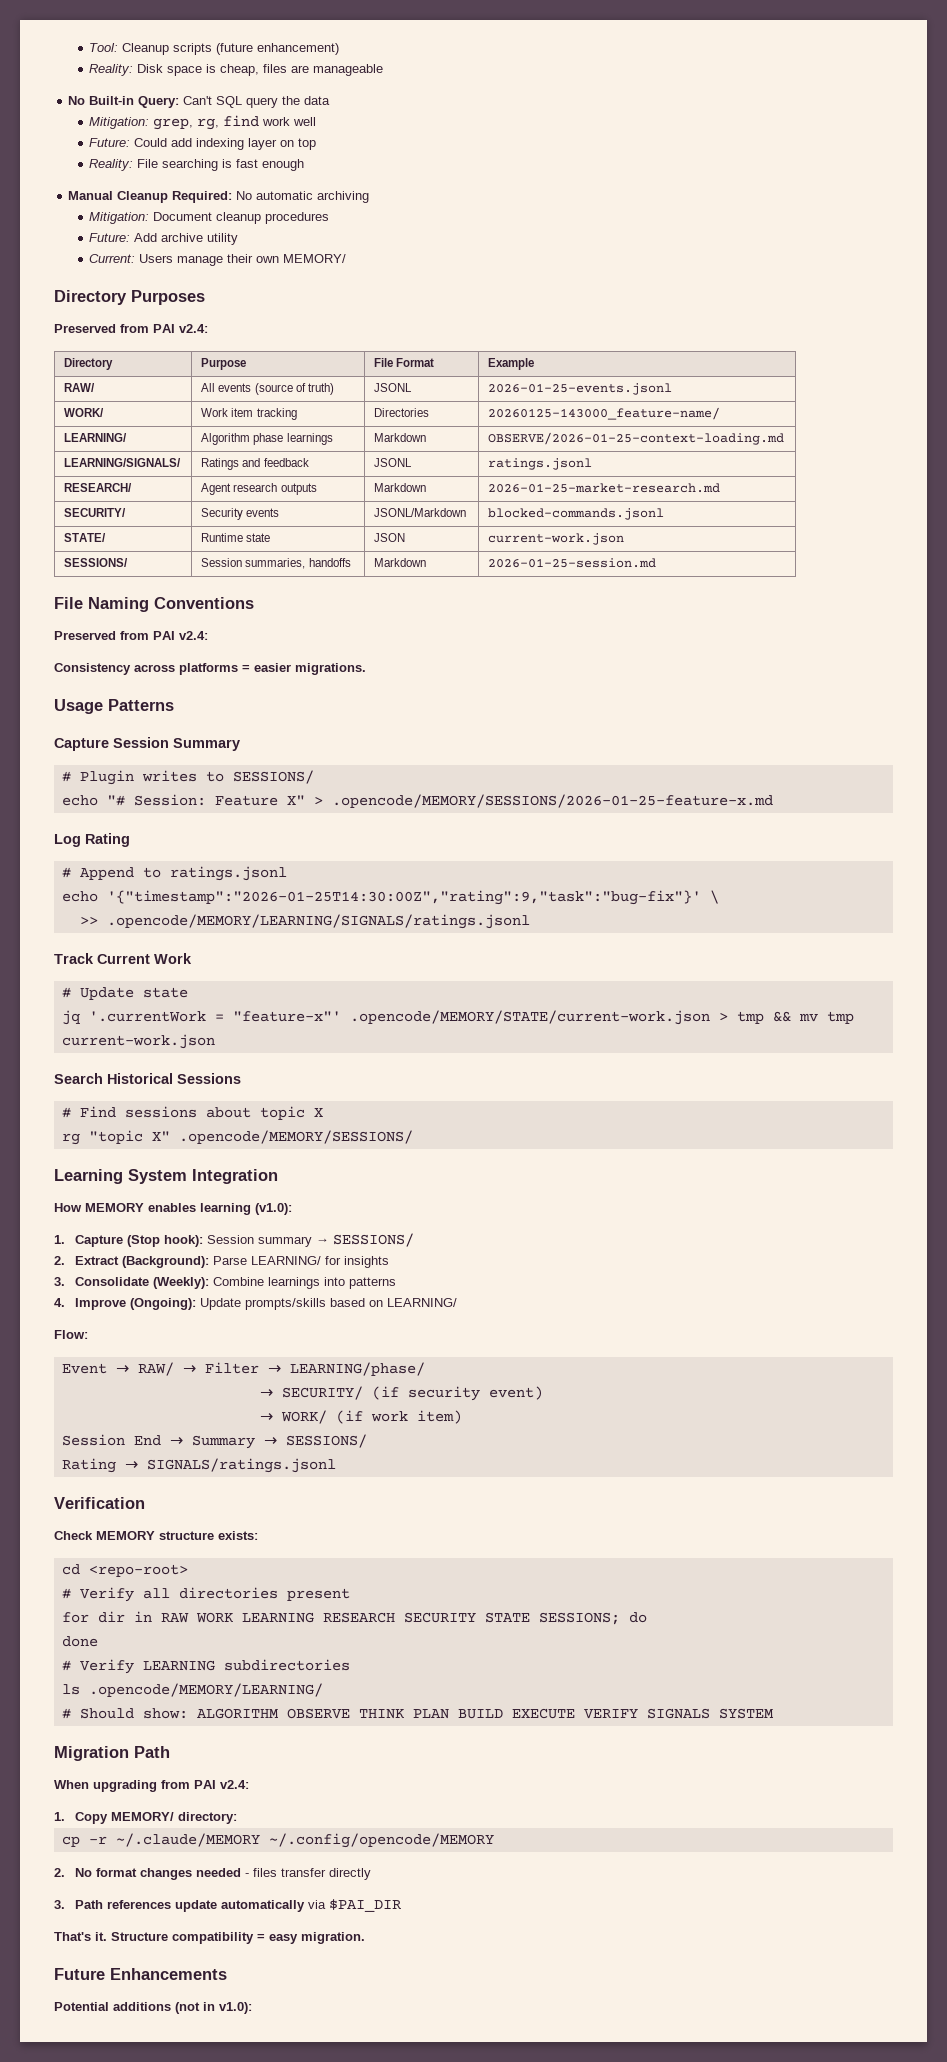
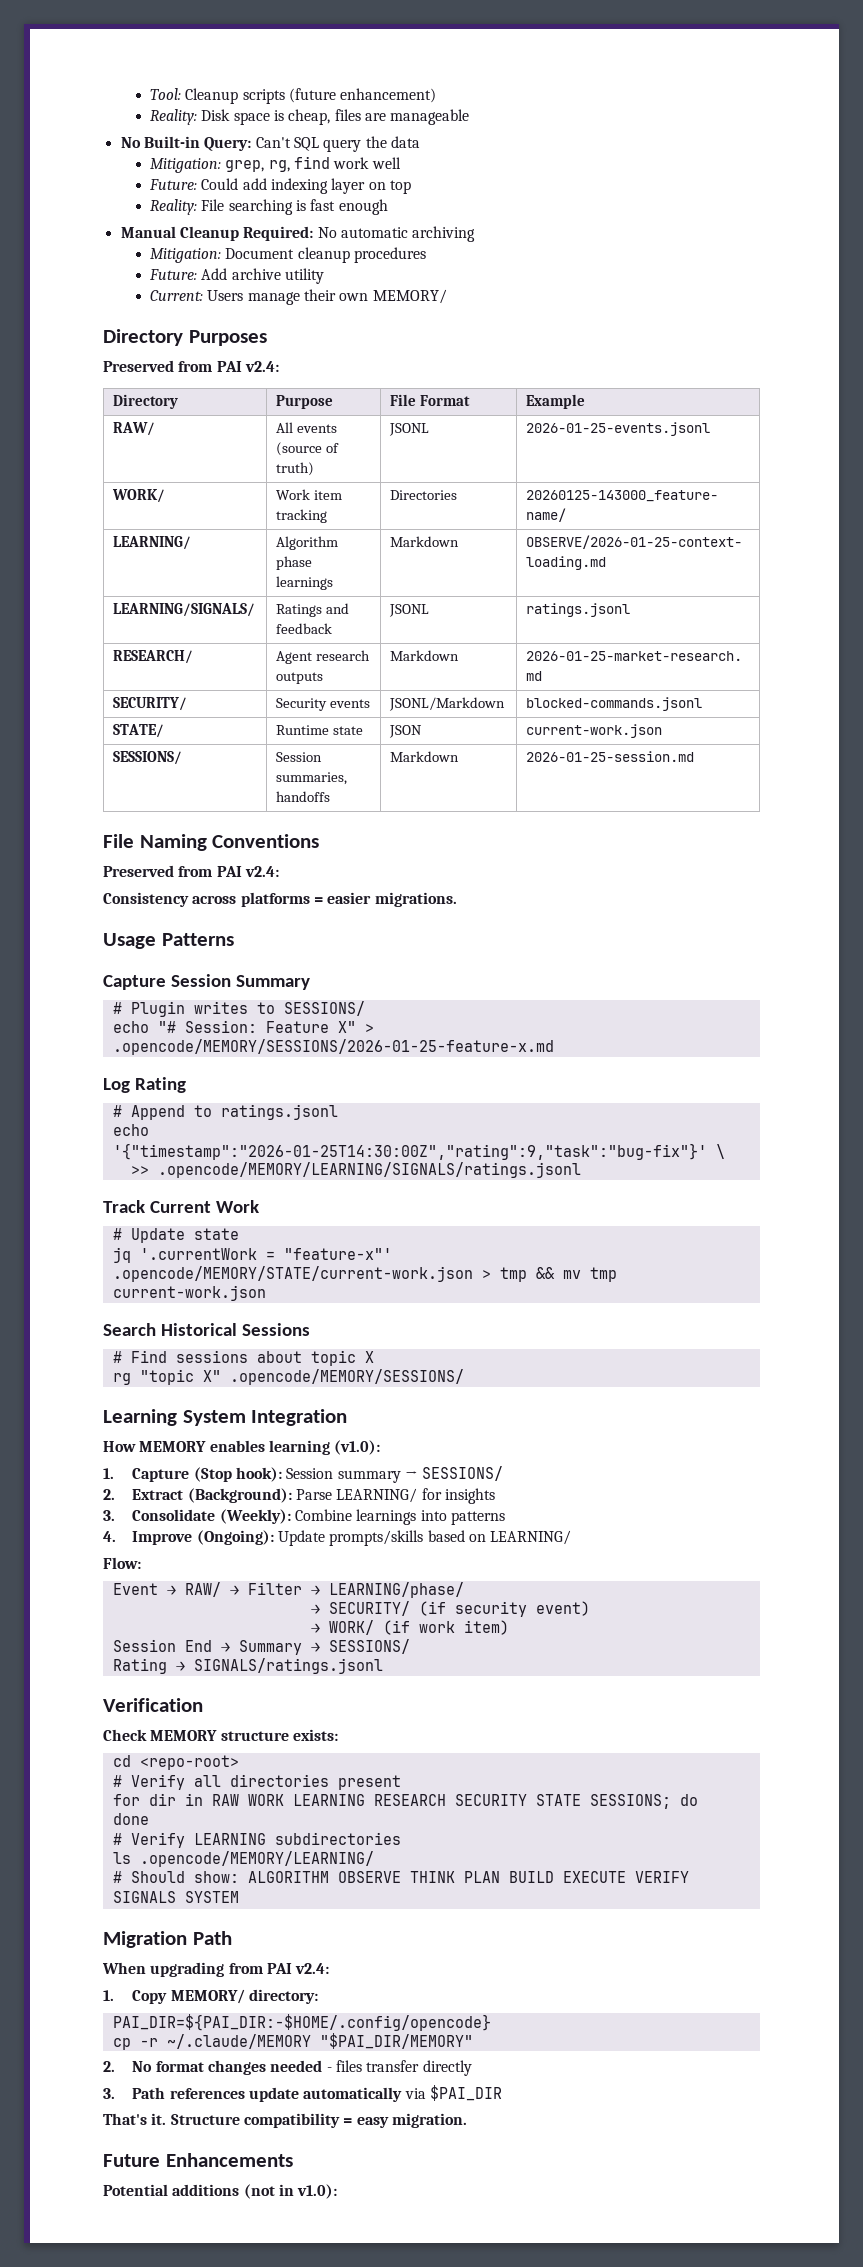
(238, 1818) none -> [112,2014,491,2031] // PAI_DIR=${PAI_DIR:-$HOME/.config/opencode}
[268,1833,494,1848] ~/.config/opencode/MEMORY -> [319,2033,473,2049] "$PAI_DIR/MEMORY"

